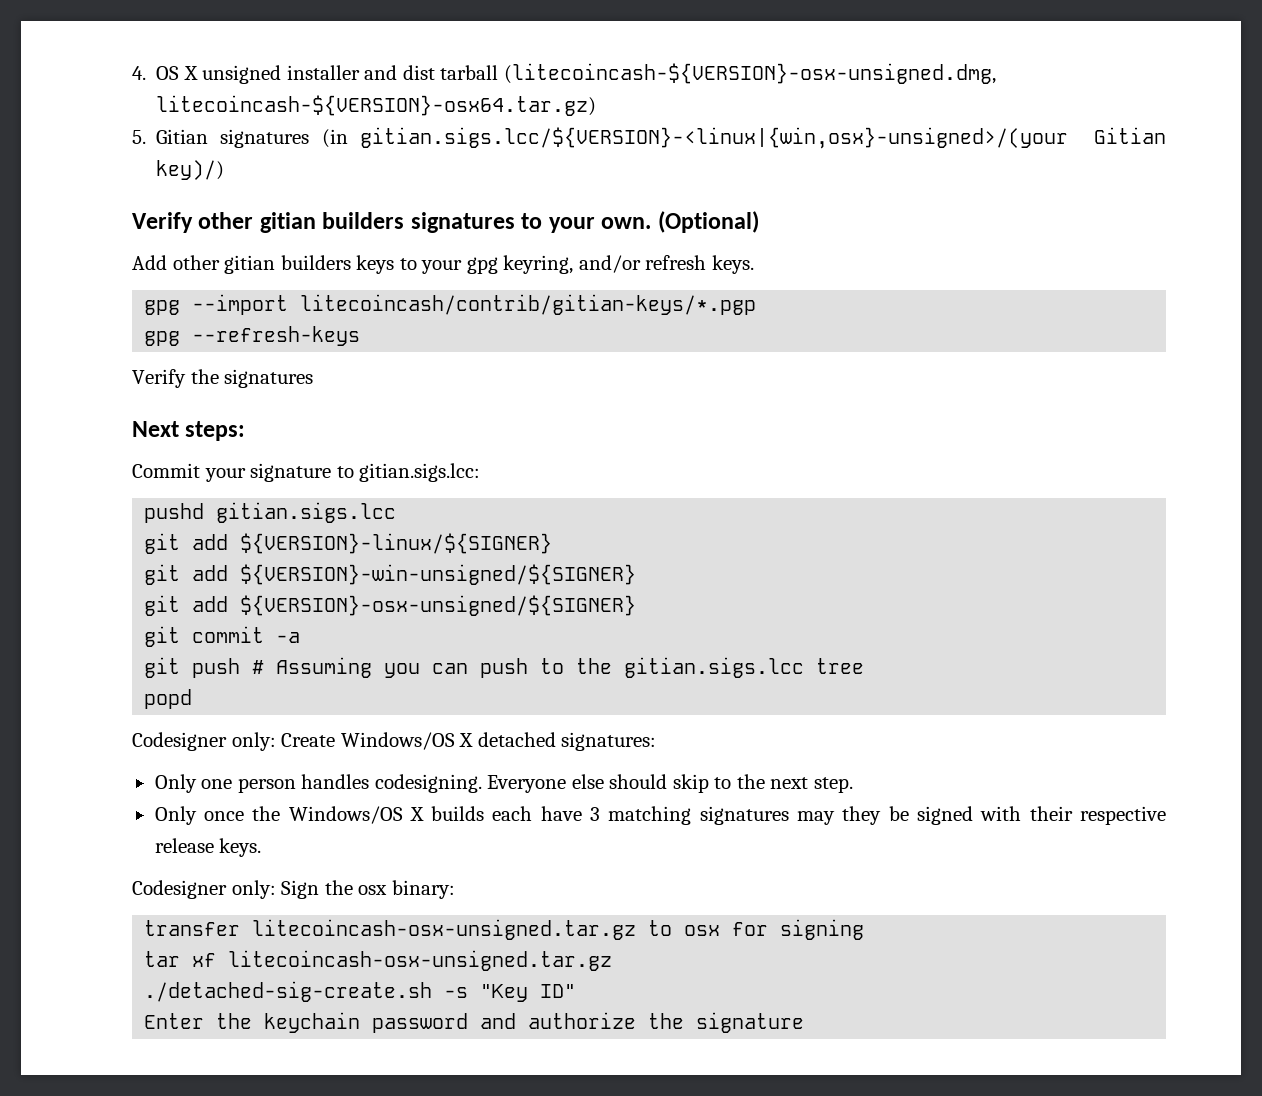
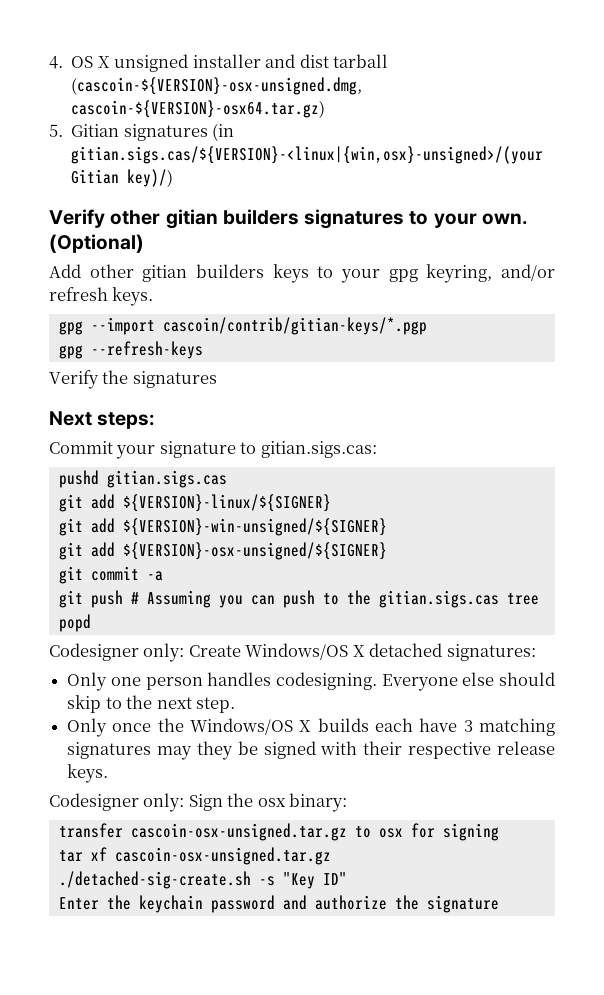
[503,63,996,84] [156,95,597,116] (litecoincash-${VERSION}-osx-unsigned.dmg, litecoincash-${VERSION}-osx64.tar.gz) -> [71,77,363,95] [71,100,326,118] (cascoin-${VERSION}-osx-unsigned.dmg, cascoin-${VERSION}-osx64.tar.gz)
[359,127,1068,149] gitian.sigs.lcc/${VERSION}-<linux|{win,osx}-unsigned>/(your -> [71,146,544,164] gitian.sigs.cas/${VERSION}-<linux|{win,osx}-unsigned>/(your
[300,294,757,315] litecoincash/contrib/gitian-keys/*.pgp -> [162,317,427,335] cascoin/contrib/gitian-keys/*.pgp
[359,463,481,482] gitian.sigs.lcc: -> [260,441,377,458] gitian.sigs.cas:
[216,502,397,523] gitian.sigs.lcc -> [106,470,227,488] gitian.sigs.cas
[624,657,805,678] gitian.sigs.lcc -> [378,590,499,608] gitian.sigs.cas
[252,919,637,940] litecoincash-osx-unsigned.tar.gz -> [130,823,347,841] cascoin-osx-unsigned.tar.gz
[228,950,613,971] litecoincash-osx-unsigned.tar.gz -> [114,847,331,865] cascoin-osx-unsigned.tar.gz

